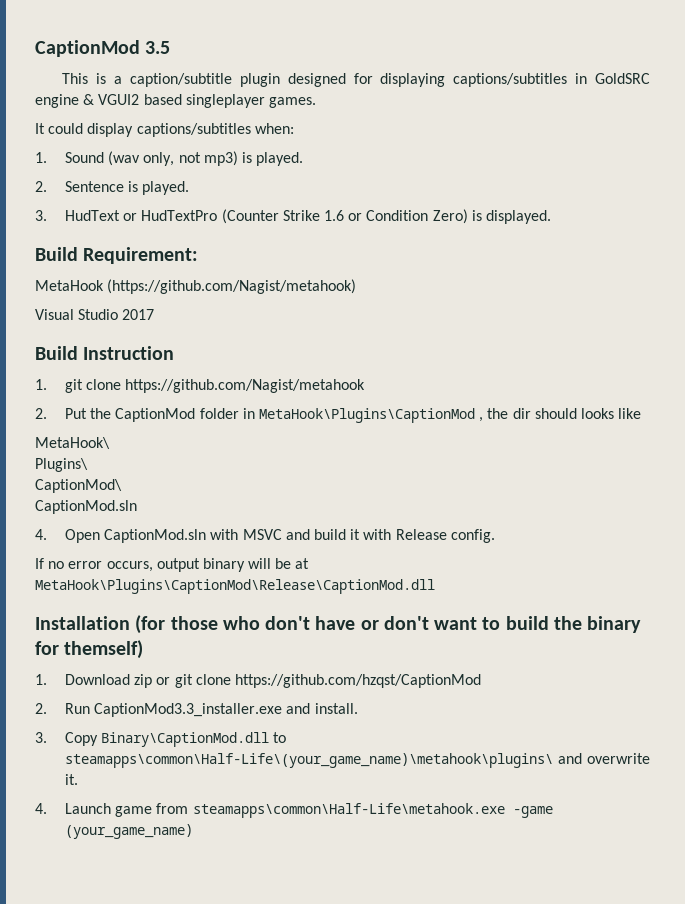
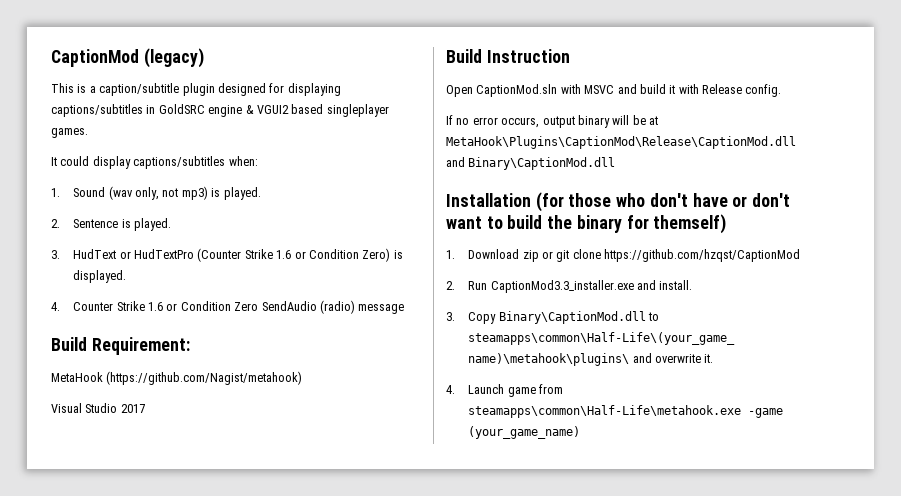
[35,40,171,57] CaptionMod 3.5 -> [51,48,204,68] CaptionMod (legacy)
(551, 217) none -> [51,300,405,314] // 4. Counter Strike 1.6 or Condition Zero SendAudio (radio) message
[35,379,366,393] [35,408,642,423] [35,437,110,449] [35,458,88,472] [35,479,122,493] [35,500,137,514] [35,529,47,540] 1. git clone https://github.com/Nagist/metahook // 2. Put the CaptionMod folder in MetaHook\Plugins\CaptionMod , the dir should looks like // MetaHook\ // Plugins\ // CaptionMod\ // CaptionMod.sln // 4. -> (570, 56) none
(435, 586) none -> [446,157,616,170] and Binary\CaptionMod.dll

